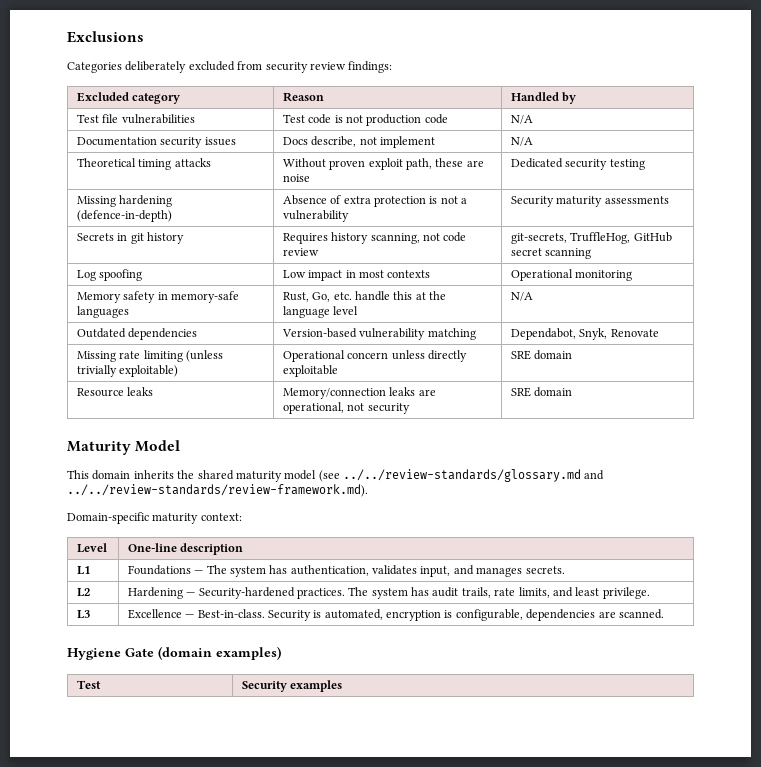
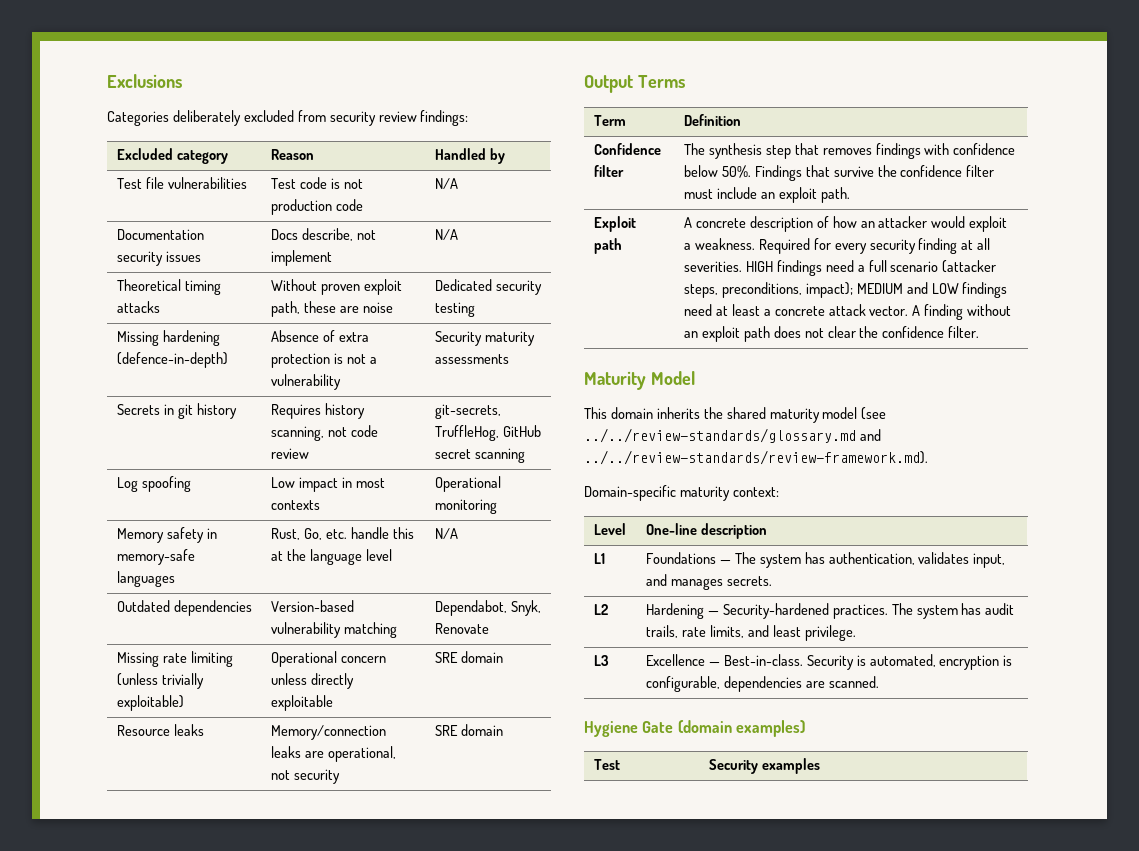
(573, 392) none -> [584,75,685,93] [593,115,626,126] [683,114,741,126] [593,143,661,155] [593,165,624,177] [683,143,1016,159] [683,165,995,181] [683,187,850,203] [593,216,636,232] [593,238,622,254] [683,216,1008,232] [683,238,991,254] [683,260,997,276] [683,282,1008,298] [683,304,1012,320] [683,326,980,342] // Output Terms // Term | Definition // Confidence filter | The synthesis step that removes findings with confidence below 50%. Findings that survive the confidence filter must include an exploit path. // Exploit path | A concrete description of how an attacker would exploit a weakness. Required for every security finding at all severities. HIGH findings need a full scenario (attacker steps, preconditions, impact); MEDIUM and LOW findings need at least a concrete attack vector. A finding without an exploit path does not clear the confidence filter.

